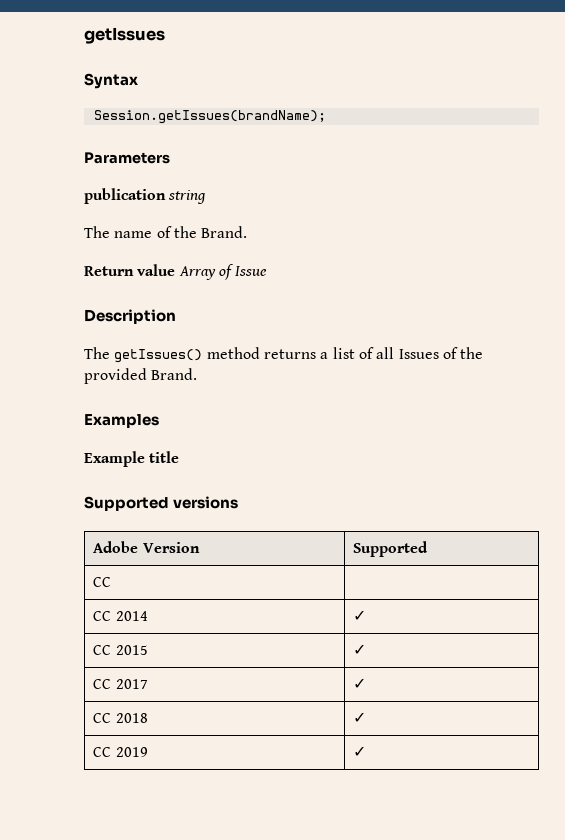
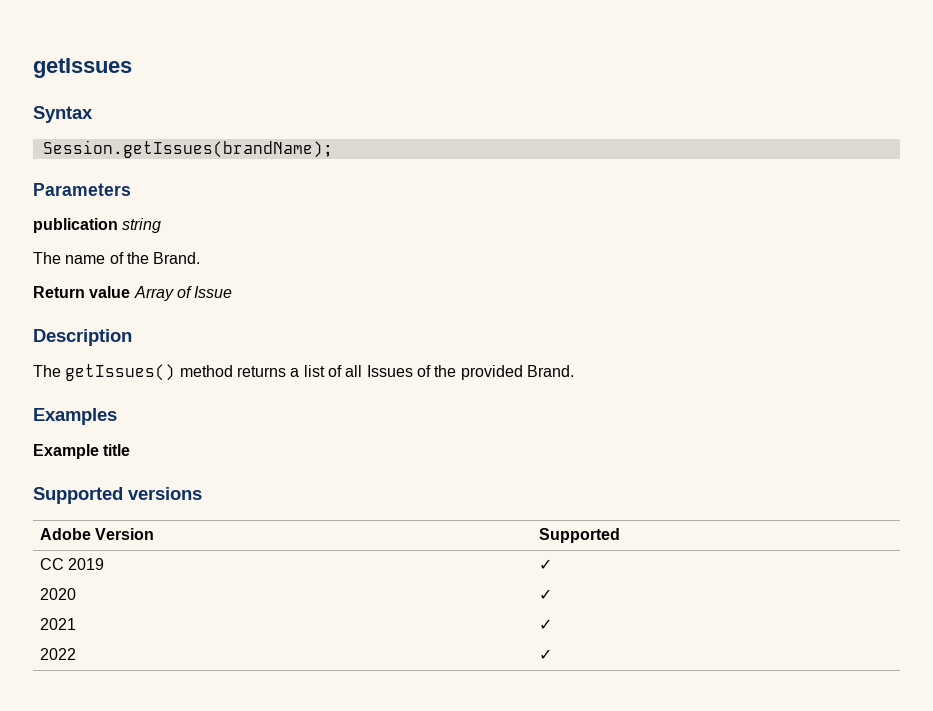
[93,611,148,621] [353,610,367,621] [93,645,148,655] [353,644,367,655] [93,679,148,689] [353,678,367,689] [93,713,148,723] [353,712,367,723] [93,747,148,757] [353,746,367,757] | // CC 2014 | ✓ // CC 2015 | ✓ // CC 2017 | ✓ // CC 2018 | ✓ // CC 2019 | ✓ -> [68,558,105,570] [538,559,552,570] [39,588,76,600] [538,589,552,600] [39,618,76,630] [538,619,552,630] [39,648,76,660] [538,649,552,660] 2019 | ✓ // 2020 | ✓ // 2021 | ✓ // 2022 | ✓

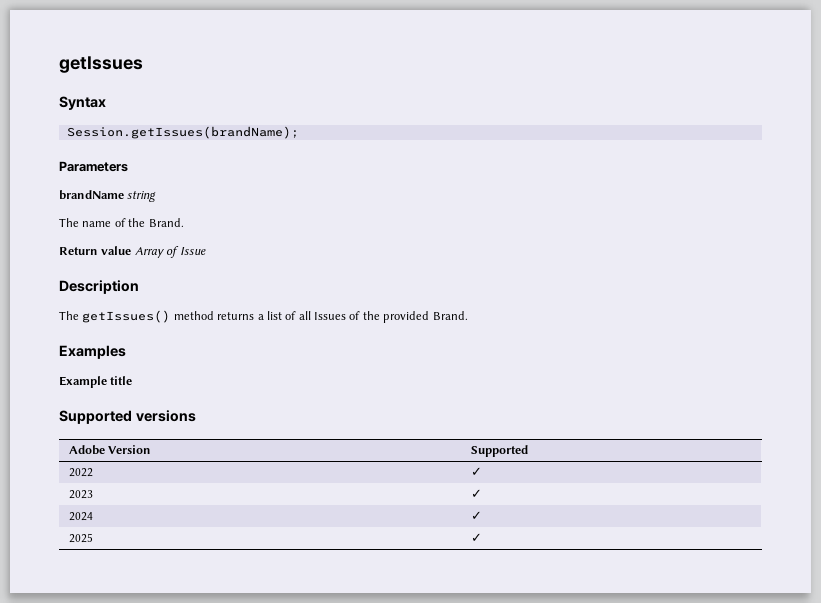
[33,218,118,233] publication -> [59,190,124,200] brandName
[39,558,105,570] [538,559,552,570] [39,588,76,600] [538,589,552,600] [39,618,76,630] [538,619,552,630] [39,648,76,660] CC 2019 | ✓ // 2020 | ✓ // 2021 | ✓ // 2022 -> [68,468,93,477] [470,467,482,476] [68,490,93,499] [470,489,482,498] [68,512,93,521] [470,511,482,520] [68,533,93,543] 2022 | ✓ // 2023 | ✓ // 2024 | ✓ // 2025

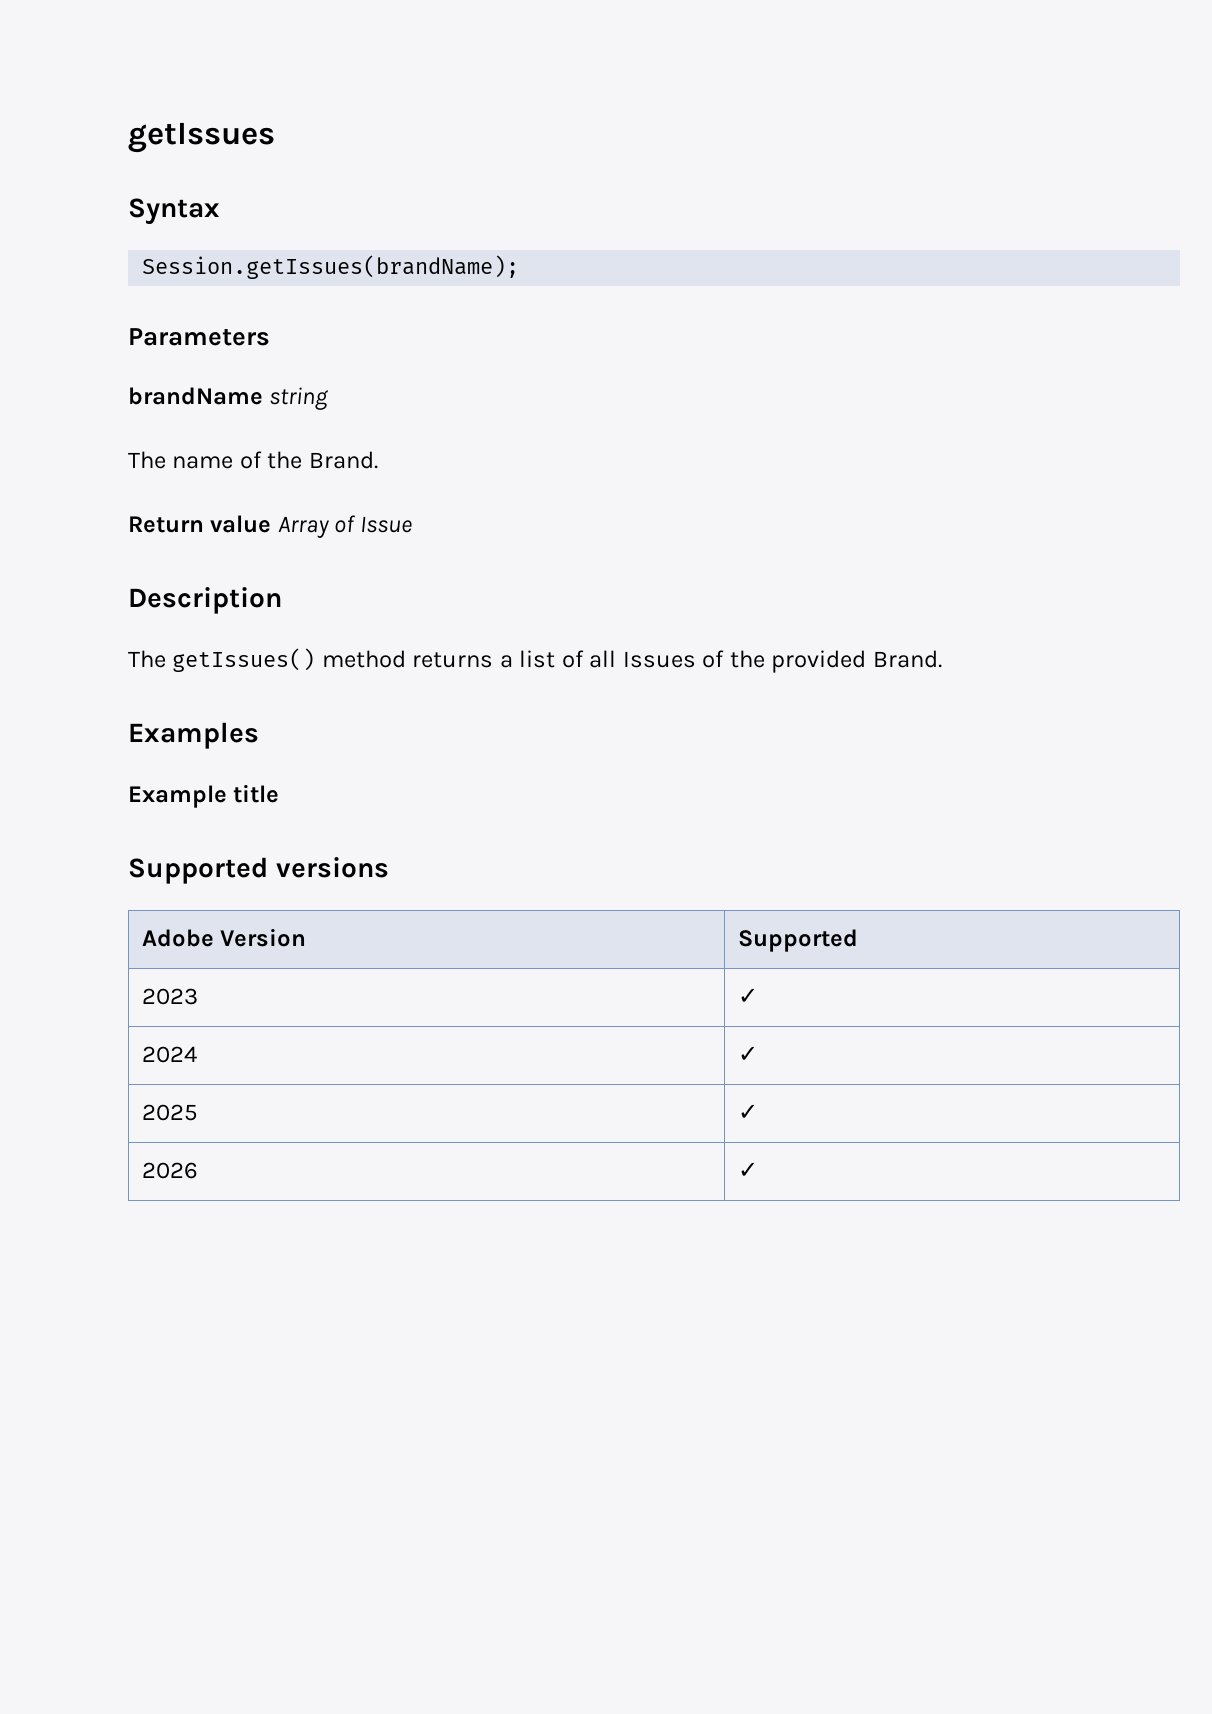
[68,468,93,477] [470,467,482,476] // 2022 | ✓ -> (858, 940) none
(482, 537) none -> [141,1162,198,1179] [737,1162,758,1178] // 2026 | ✓

